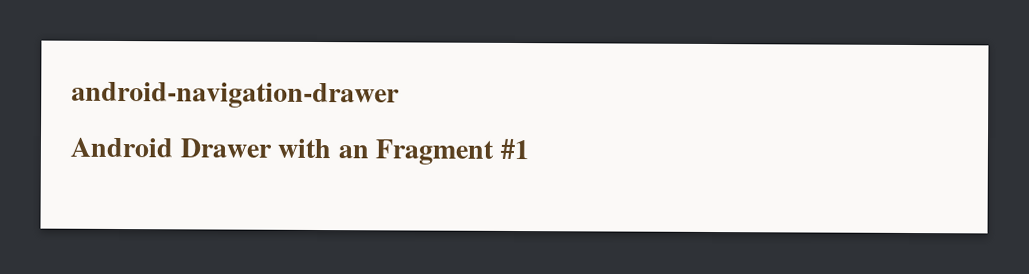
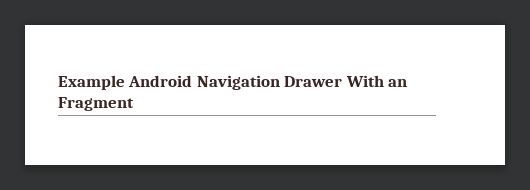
[71,81,400,109] [70,137,332,159] android-navigation-drawer // Android Drawer with -> [58,75,384,90] Example Android Navigation Drawer With
[499,138,529,160] #1 -> (134, 104) none

